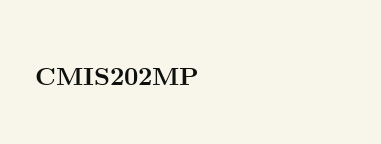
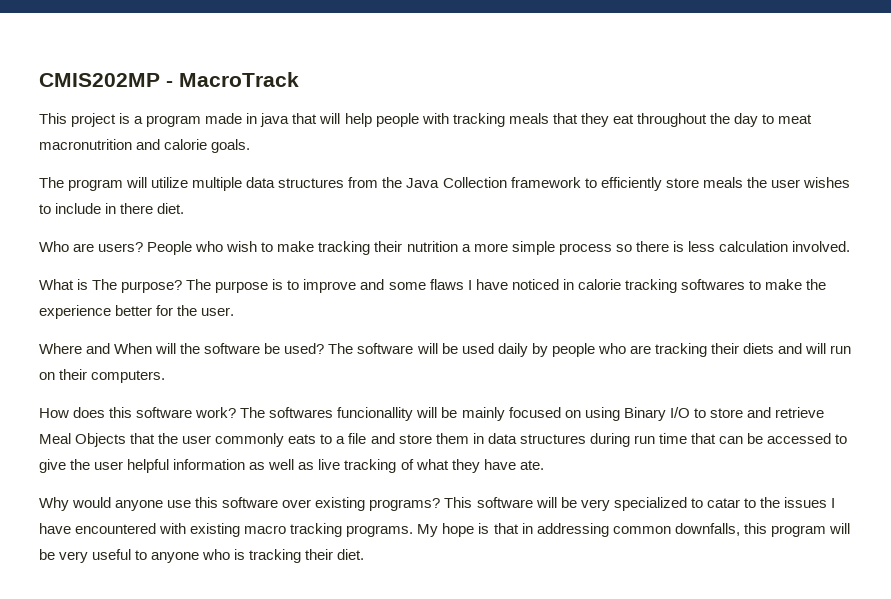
(199, 76) none -> [166,72,299,87] [39,113,813,127] [39,139,251,153] [39,177,850,191] [39,203,185,214] [39,241,850,255] [39,279,827,293] [39,305,235,319] [39,343,852,357] [39,369,166,383] [39,407,824,421] [39,433,848,447] [39,459,544,473] [39,497,835,511] [39,523,850,537] [39,549,365,563] - MacroTrack // This project is a program made in java that will help people with tracking meals that they eat throughout the day to meat macronutrition and calorie goals. // The program will utilize multiple data structures from the Java Collection framework to efficiently store meals the user wishes to include in there diet. // Who are users? People who wish to make tracking their nutrition a more simple process so there is less calculation involved. // What is The purpose? The purpose is to improve and some flaws I have noticed in calorie tracking softwares to make the experience better for the user. // Where and When will the software be used? The software will be used daily by people who are tracking their diets and will run on their computers. // How does this software work? The softwares funcionallity will be mainly focused on using Binary I/O to store and retrieve Meal Objects that the user commonly eats to a file and store them in data structures during run time that can be accessed to give the user helpful information as well as live tracking of what they have ate. // Why would anyone use this software over existing programs? This software will be very specialized to catar to the issues I have encountered with existing macro tracking programs. My hope is that in addressing common downfalls, this program will be very useful to anyone who is tracking their diet.

